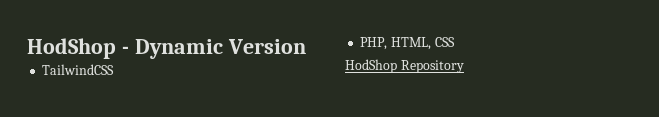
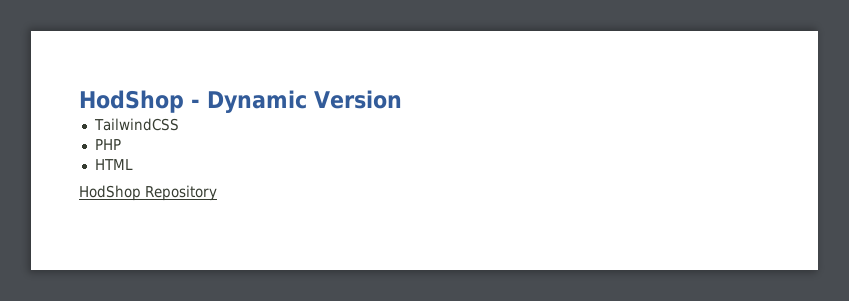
[360,37,455,50] PHP, HTML, CSS -> [94,139,121,150] [94,159,133,170] PHP // HTML

